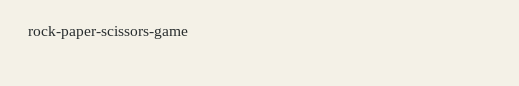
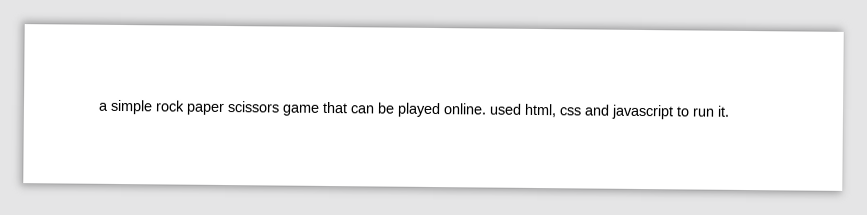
[28,26,188,39] rock-paper-scissors-game -> [98,99,730,120] a simple rock paper scissors game that can be played online. used html, css and javascript to run it.

